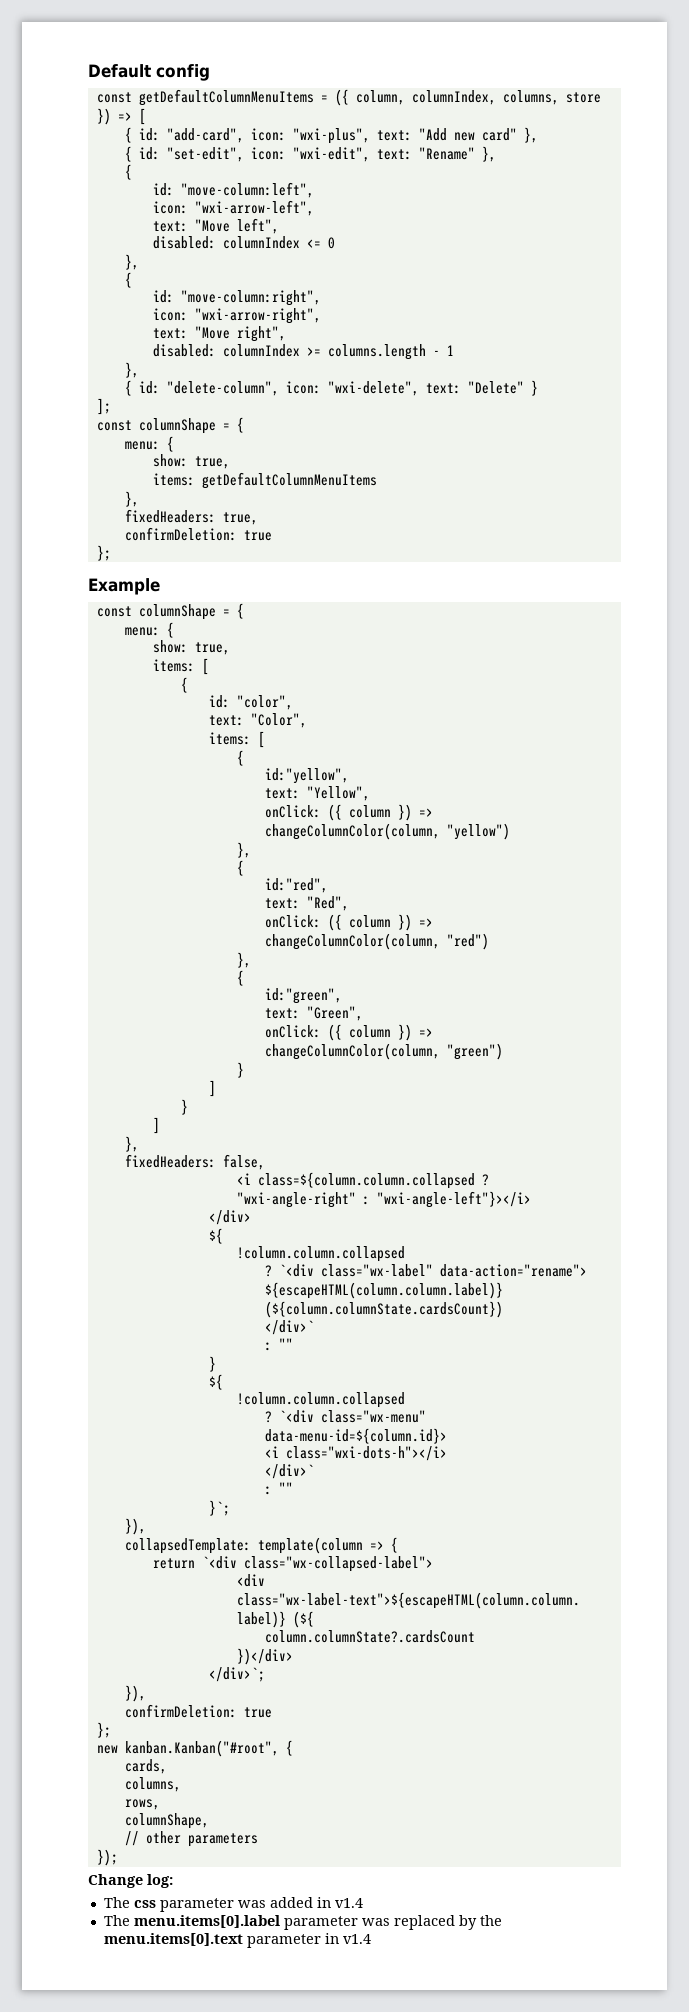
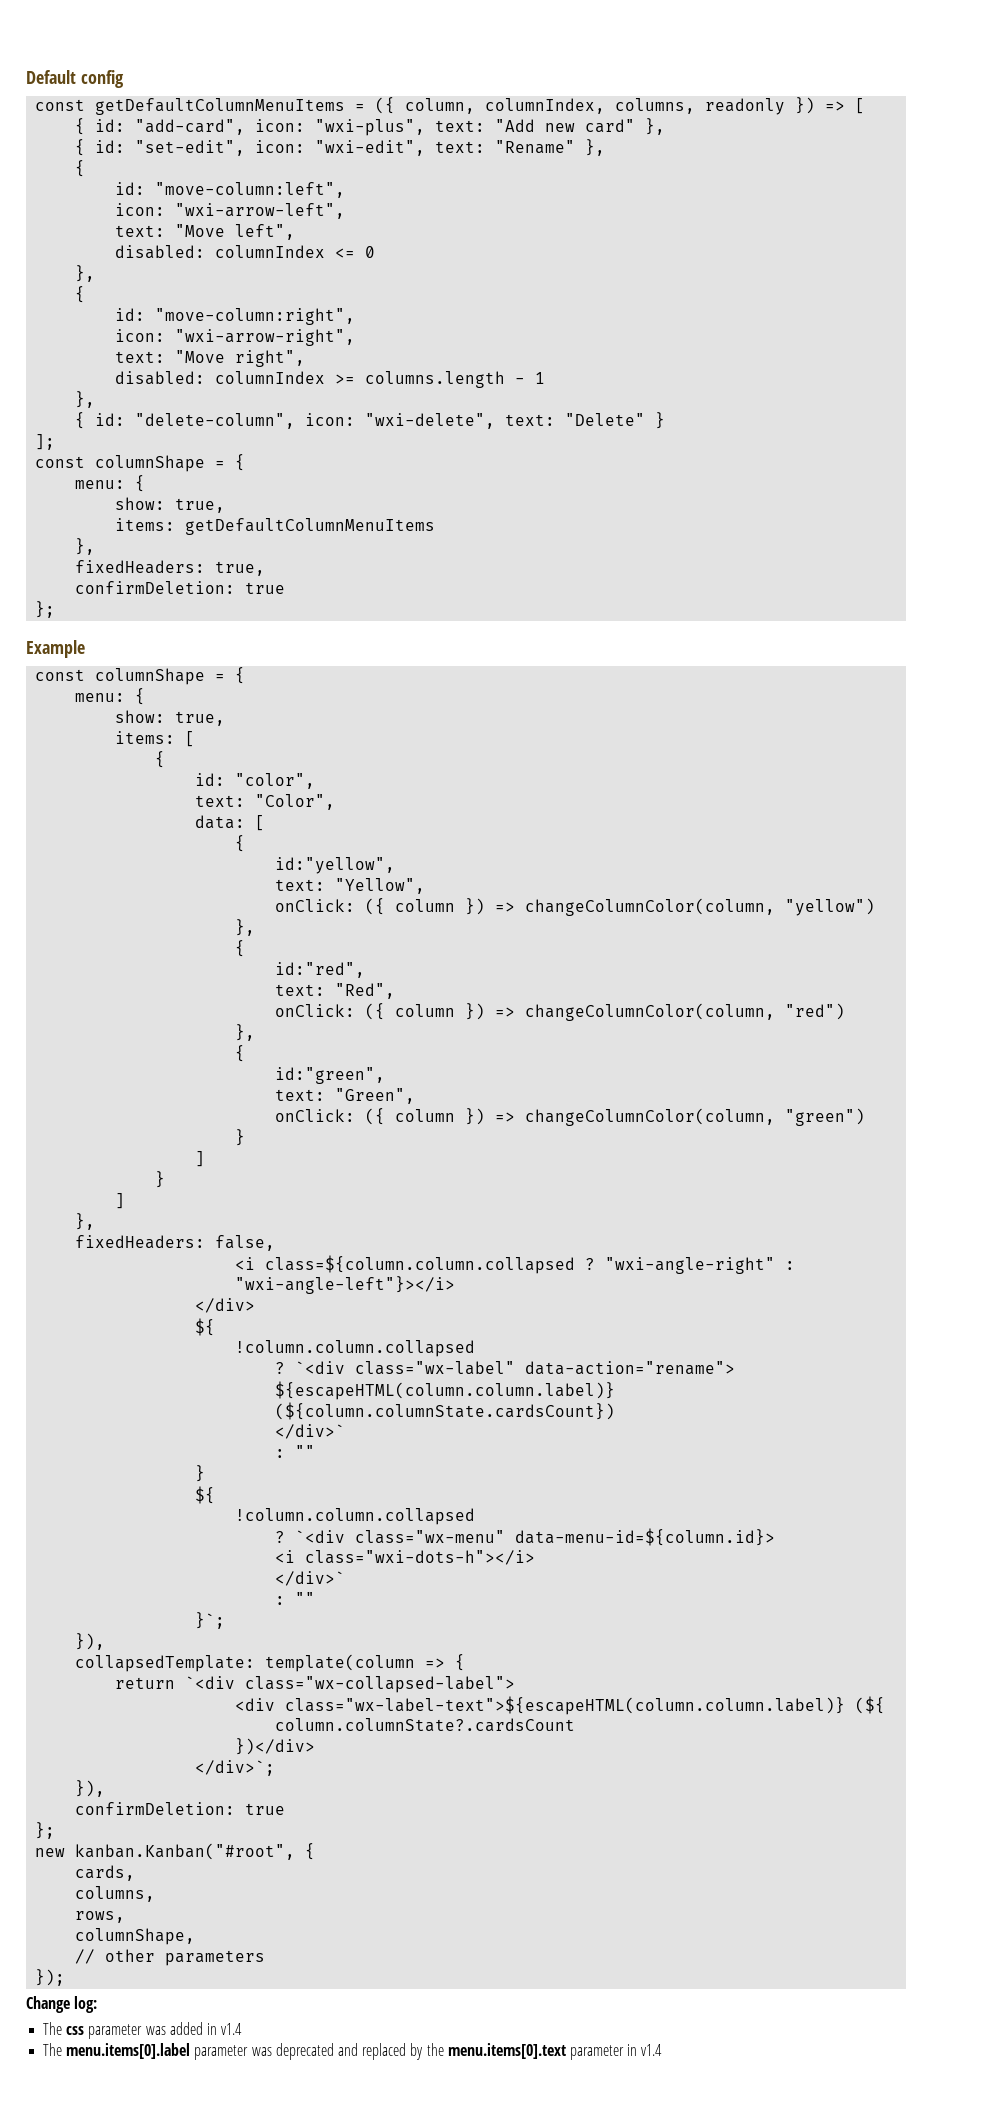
[565,92,601,103] store -> [705,98,786,115] readonly
[208,732,251,745] items: -> [195,815,246,829] data:
(390, 1922) none -> [275,2043,358,2060] deprecated and

